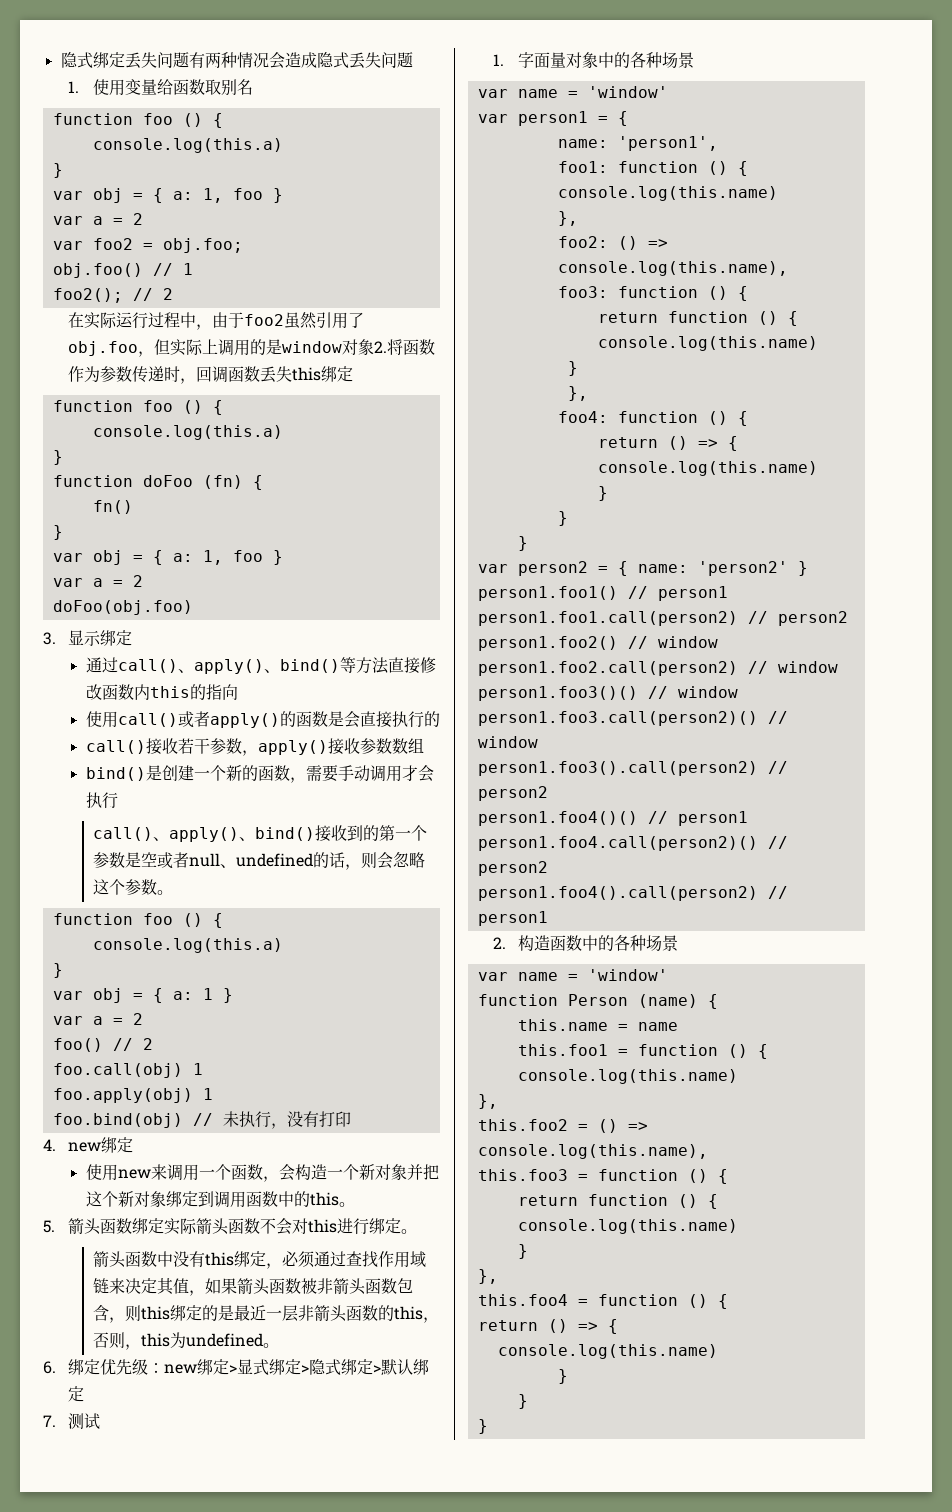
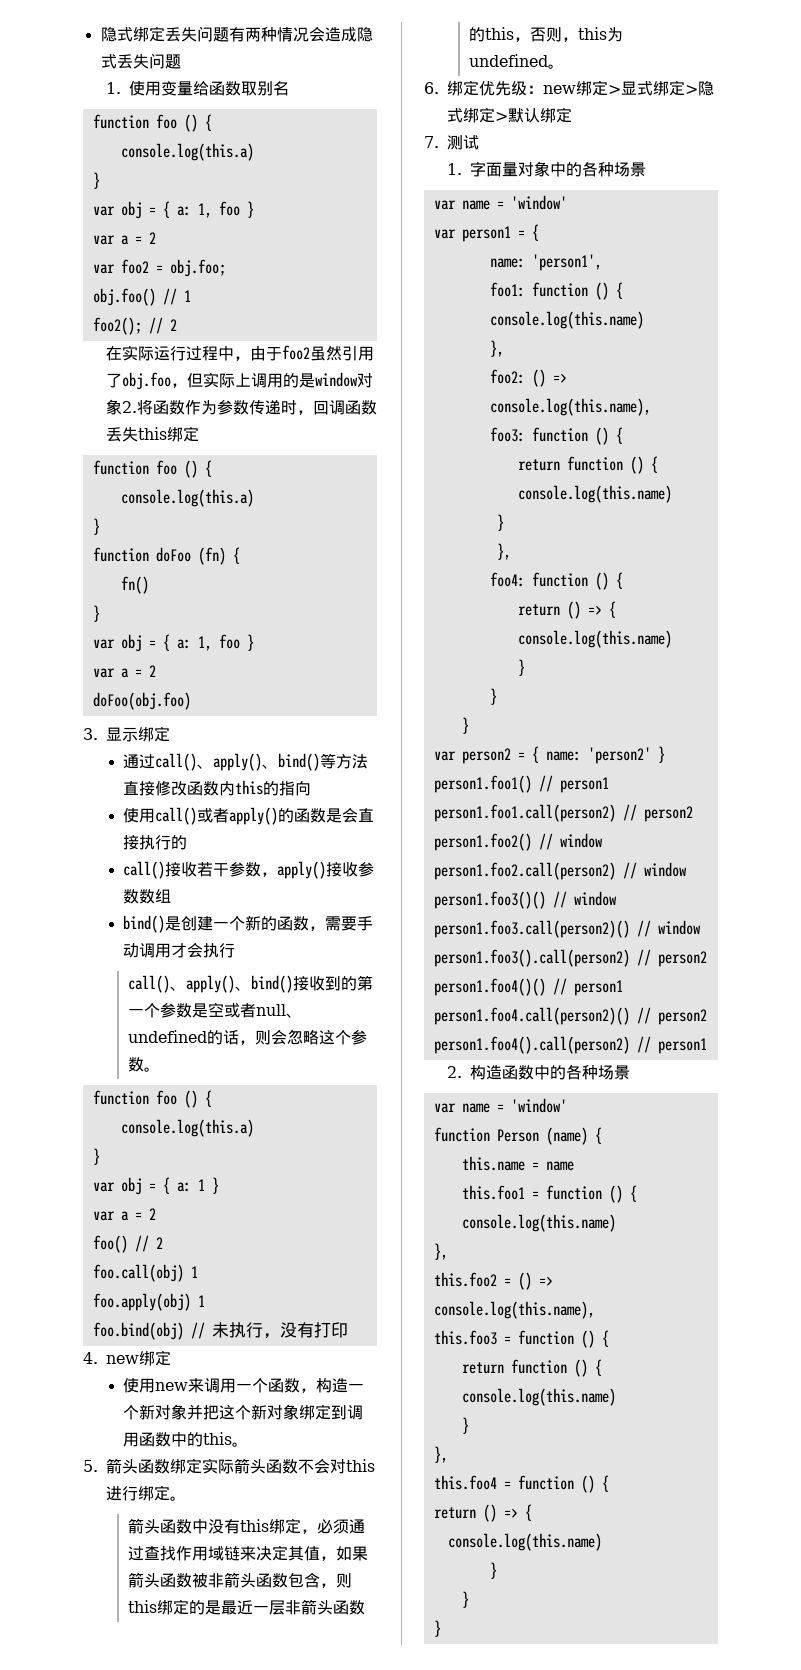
[278,1164,295,1181] 会 -> (317, 1390) none

